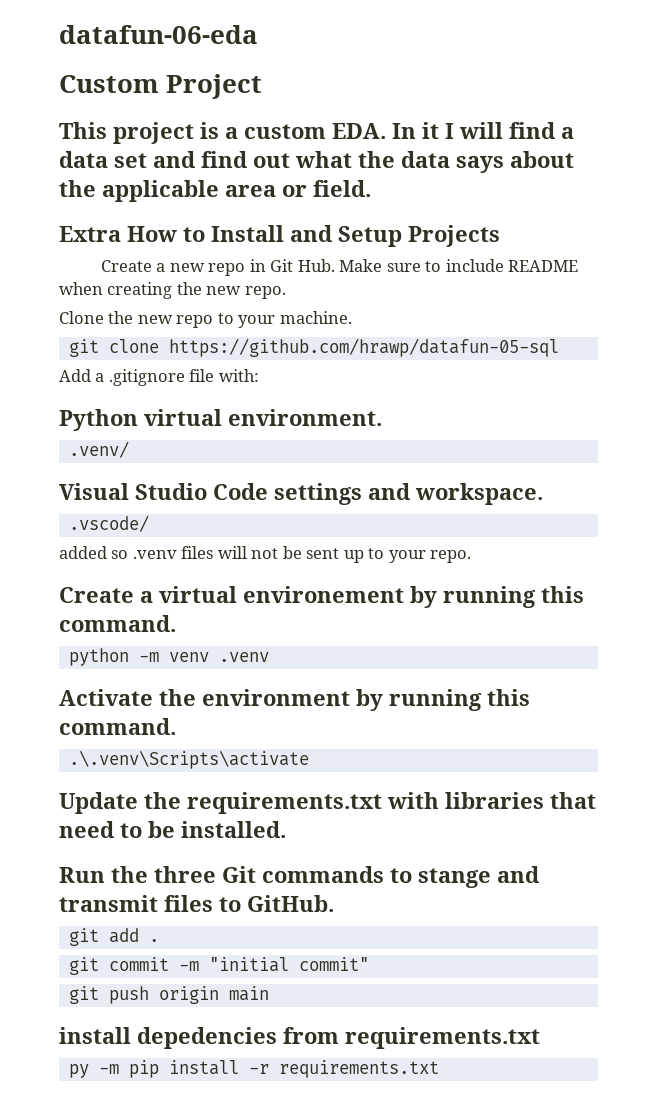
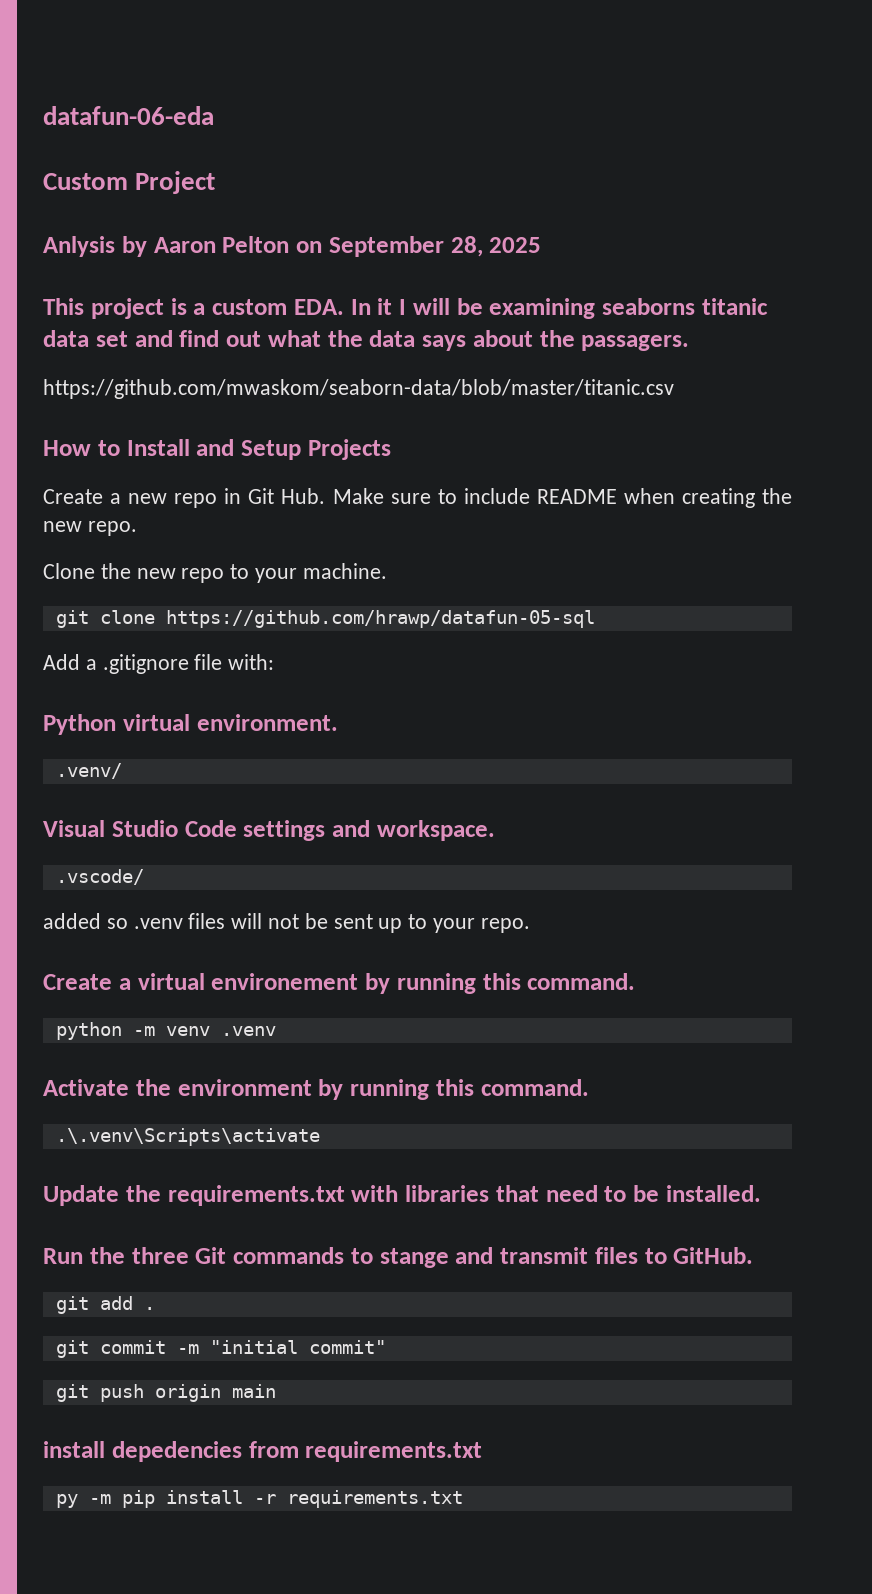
(263, 86) none -> [43,236,542,257] // Anlysis by Aaron Pelton on September 28, 2025
[509,122,574,139] find a -> [456,298,768,319] be examining seaborns titanic
[102,180,371,202] [59,226,121,242] applicable area or field. // Extra -> [581,335,690,351] [43,379,674,399] passagers. // https://github.com/mwaskom/seaborn-data/blob/master/titanic.csv //

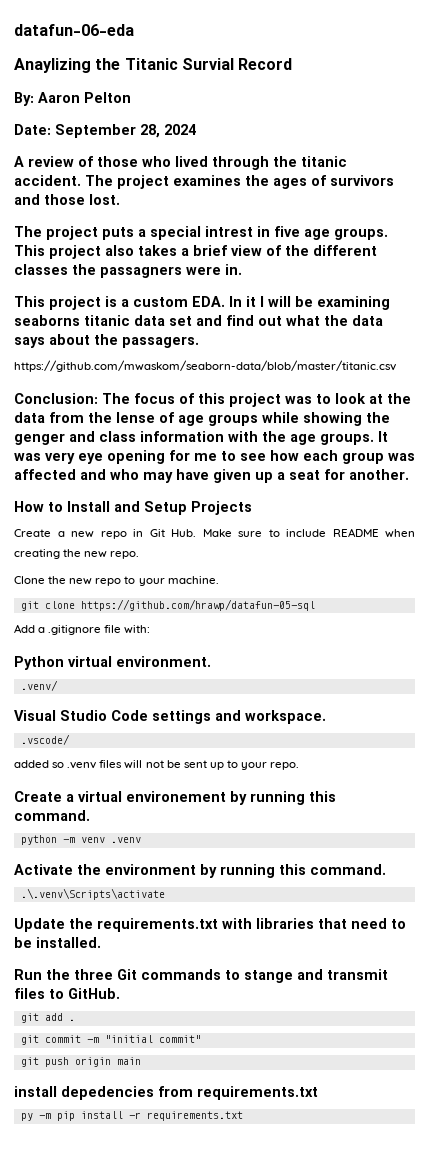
[43,171,216,194] [43,236,147,257] Custom Project // Anlysis by -> [14,58,293,73] [14,92,34,106] Anaylizing the Titanic Survial Record // By:
[296,241,322,253] on -> [14,124,51,135] // Date:
[489,237,542,253] 2025 -> [164,124,196,135] [14,156,347,170] [14,175,394,189] [14,194,120,205] [14,226,388,240] [14,245,377,259] [14,264,242,278] 2024 // A review of those who lived through the titanic accident. The project examines the ages of survivors and those lost. // The project puts a special intrest in five age groups. This project also takes a brief view of the different classes the passagners were in.
(674, 389) none -> [14,393,411,407] [14,412,390,426] [14,431,388,445] [14,450,415,464] [14,469,409,483] // Conclusion: The focus of this project was to look at the data from the lense of age groups while showing the genger and class information with the age groups. It was very eye opening for me to see how each group was affected and who may have given up a seat for another.

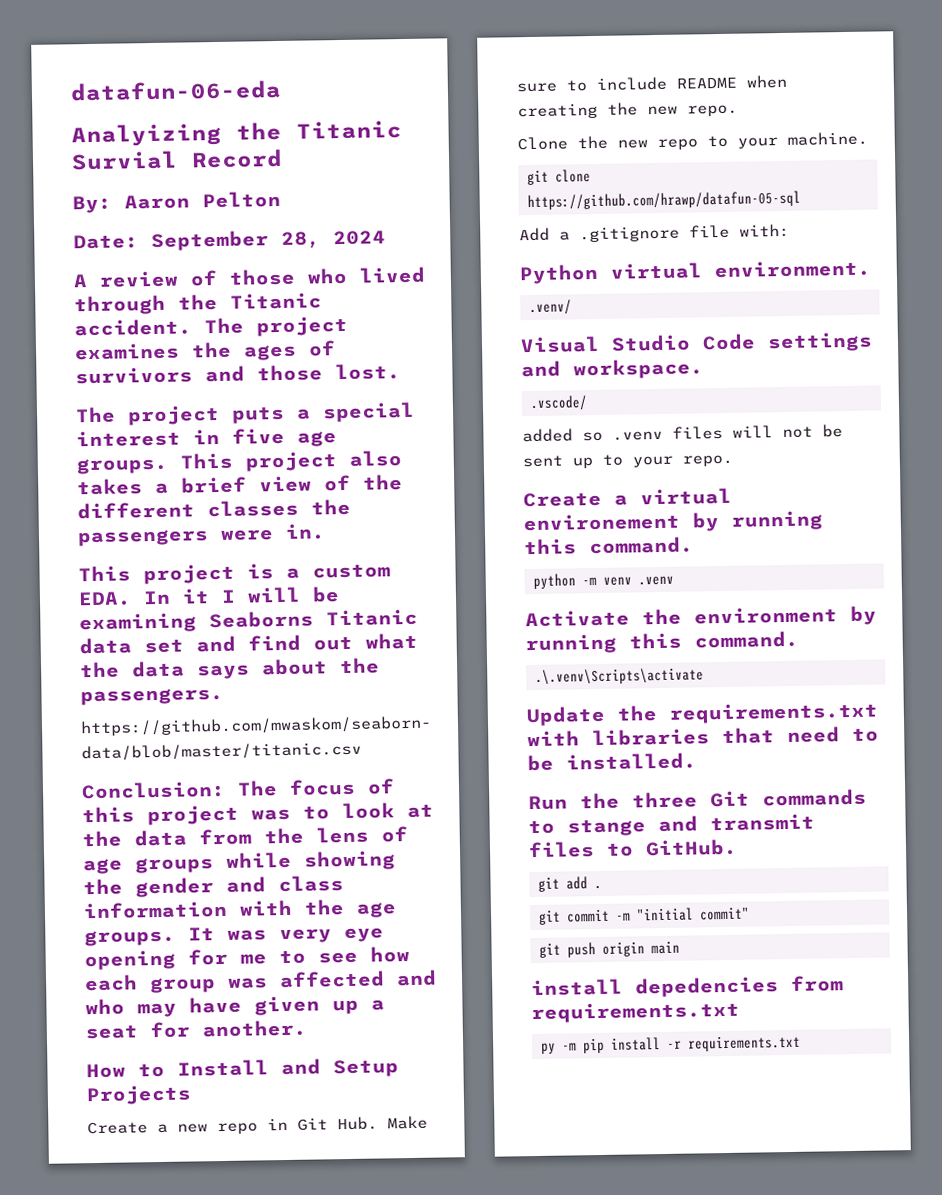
[14,58,91,73] Anaylizing -> [71,122,222,148] Analyizing
[301,156,347,167] titanic -> [230,292,322,310] Titanic
[205,226,253,237] intrest -> [76,429,181,448] interest
[100,266,182,278] passagners -> [77,529,209,547] passengers
[14,315,130,326] seaborns titanic -> [209,608,418,629] Seaborns Titanic
[122,336,199,348] passagers. -> [80,687,224,706] passengers.
[116,412,155,423] lense -> [316,826,369,844] lens
[14,433,65,445] genger -> [135,877,214,898] gender

